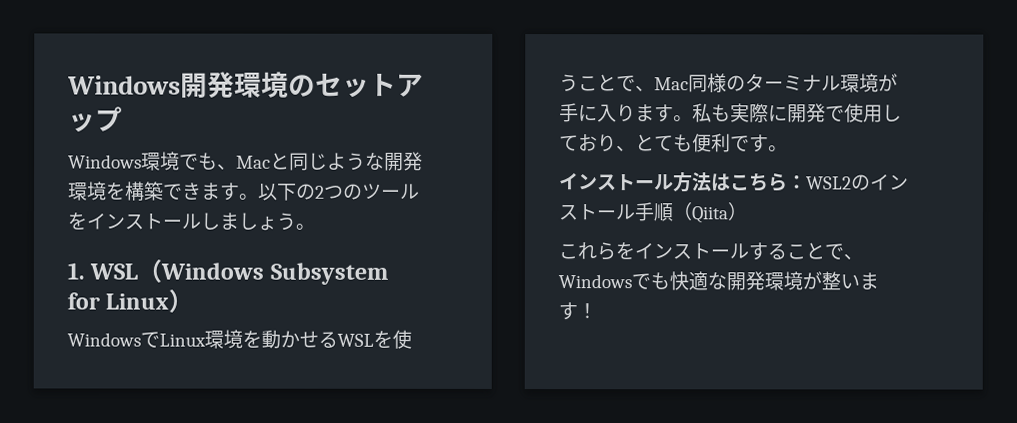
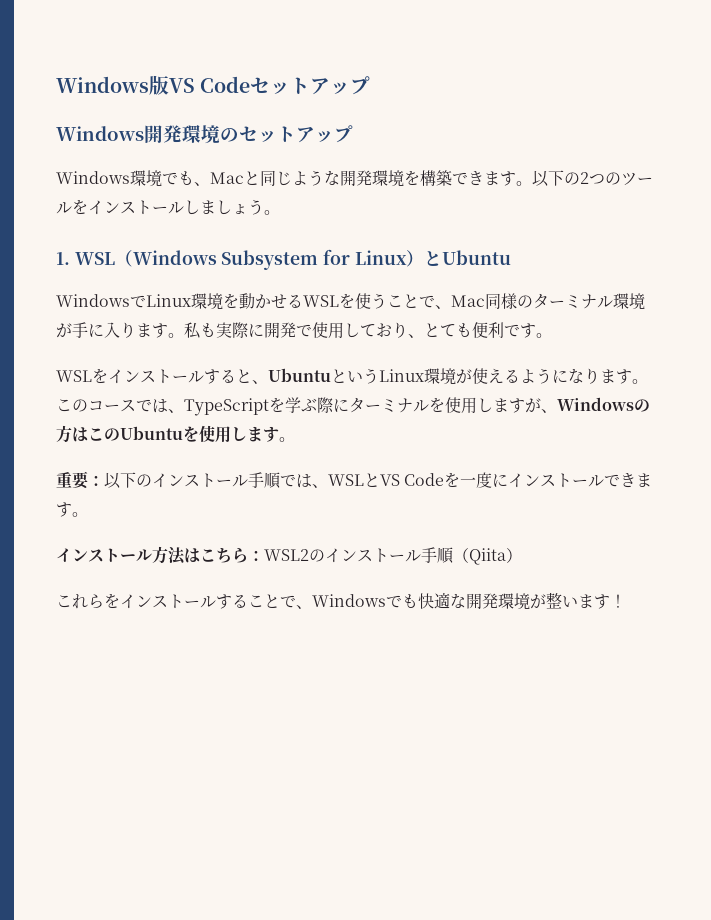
[67,75,181,95] Windows -> [56,75,371,95] [56,126,144,141] Windows版VS Codeセットアップ // Windows
(194, 300) none -> [423,250,511,266] とUbuntu
(788, 148) none -> [56,368,648,385] [56,397,650,416] [56,425,295,443] [56,471,653,489] [56,502,88,517] // WSLをインストールすると、UbuntuというLinux環境が使えるようになります。このコースでは、TypeScriptを学ぶ際にターミナルを使用しますが、Windowsの方はこのUbuntuを使用します。 // 重要：以下のインストール手順では、WSLとVS Codeを一度にインストールできます。

